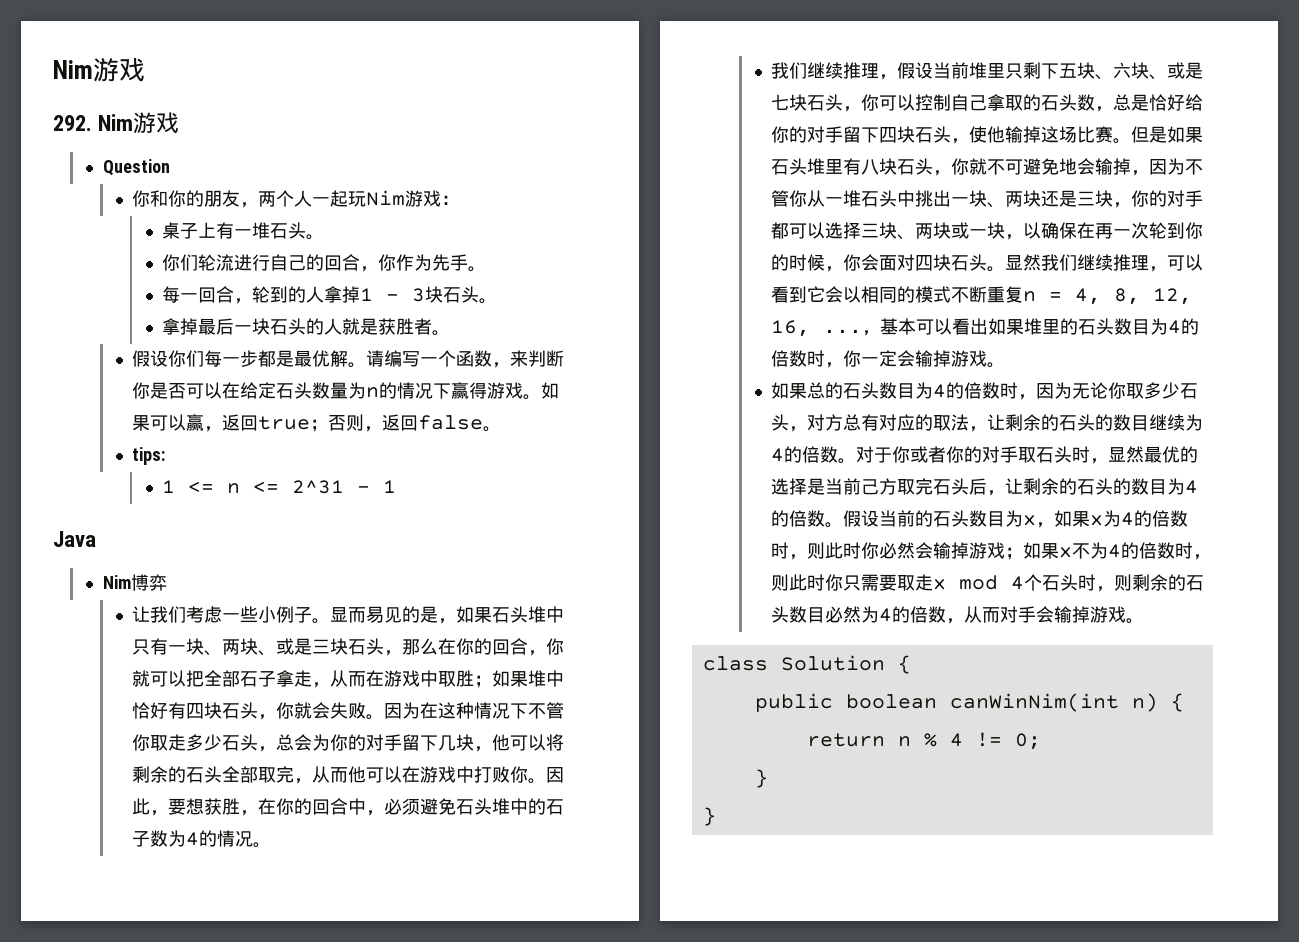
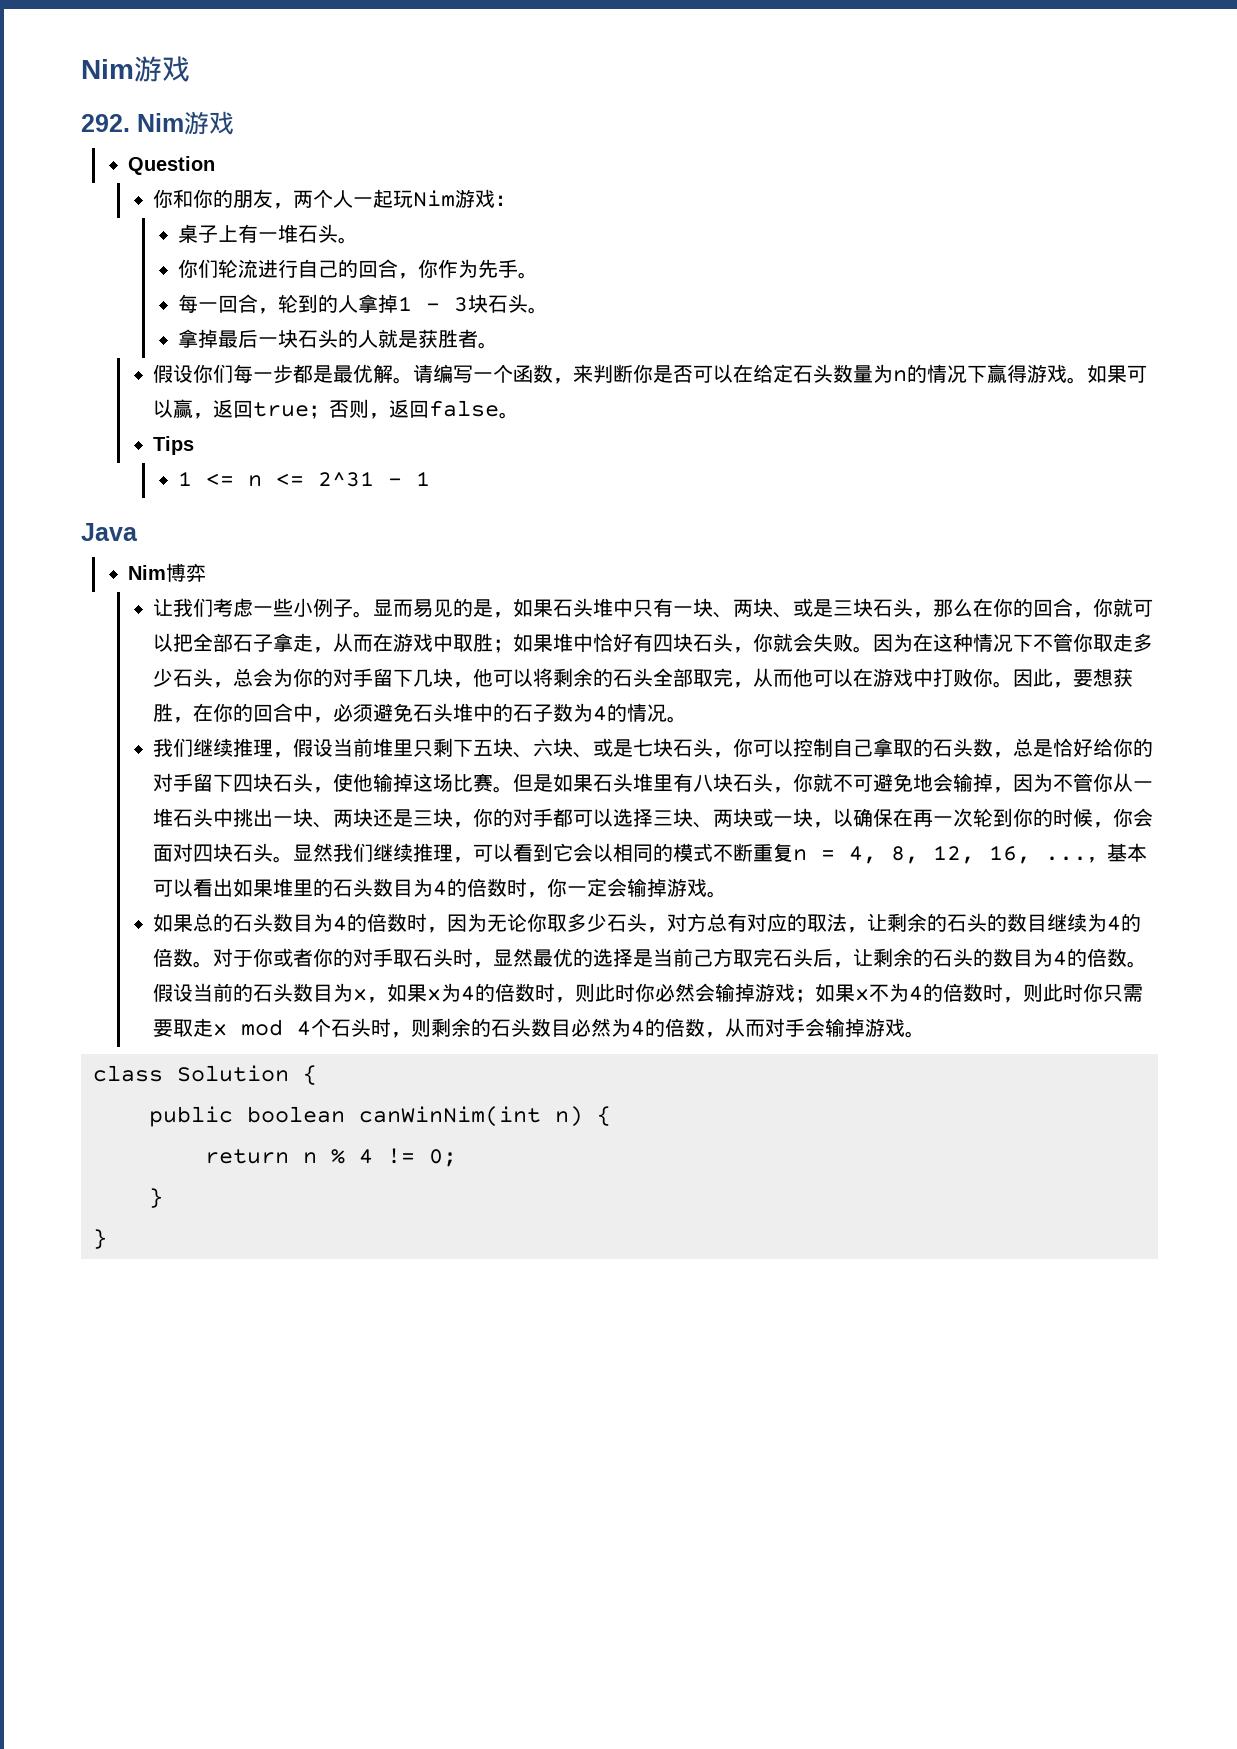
[132,447,166,465] tips: -> [153,436,195,455] Tips

